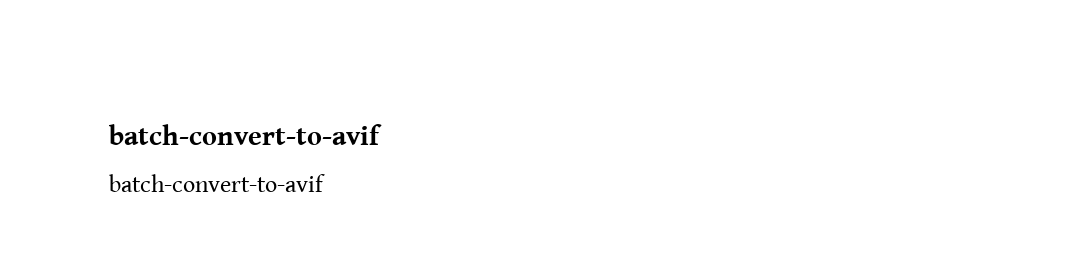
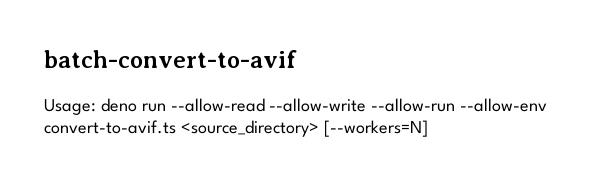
[109,174,325,192] batch-convert-to-avif -> [44,98,548,115] [44,120,428,137] Usage: deno run --allow-read --allow-write --allow-run --allow-env convert-to-avif.ts <source_directory> [--workers=N]

